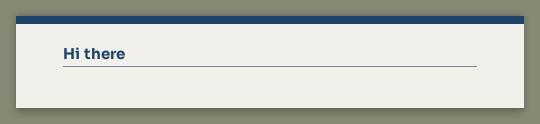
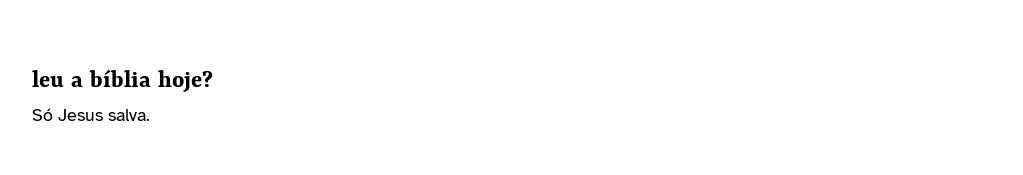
[63,47,126,60] Hi there -> [32,69,214,92] [32,108,150,121] leu a bíblia hoje? // Só Jesus salva.

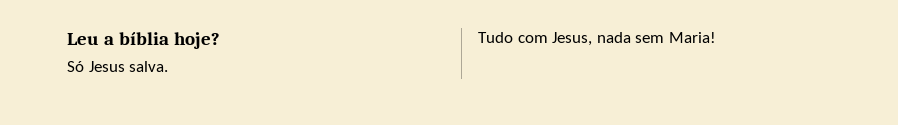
[32,70,64,87] leu -> [67,33,99,45] Leu
(150, 115) none -> [478,32,716,46] // Tudo com Jesus, nada sem Maria!

